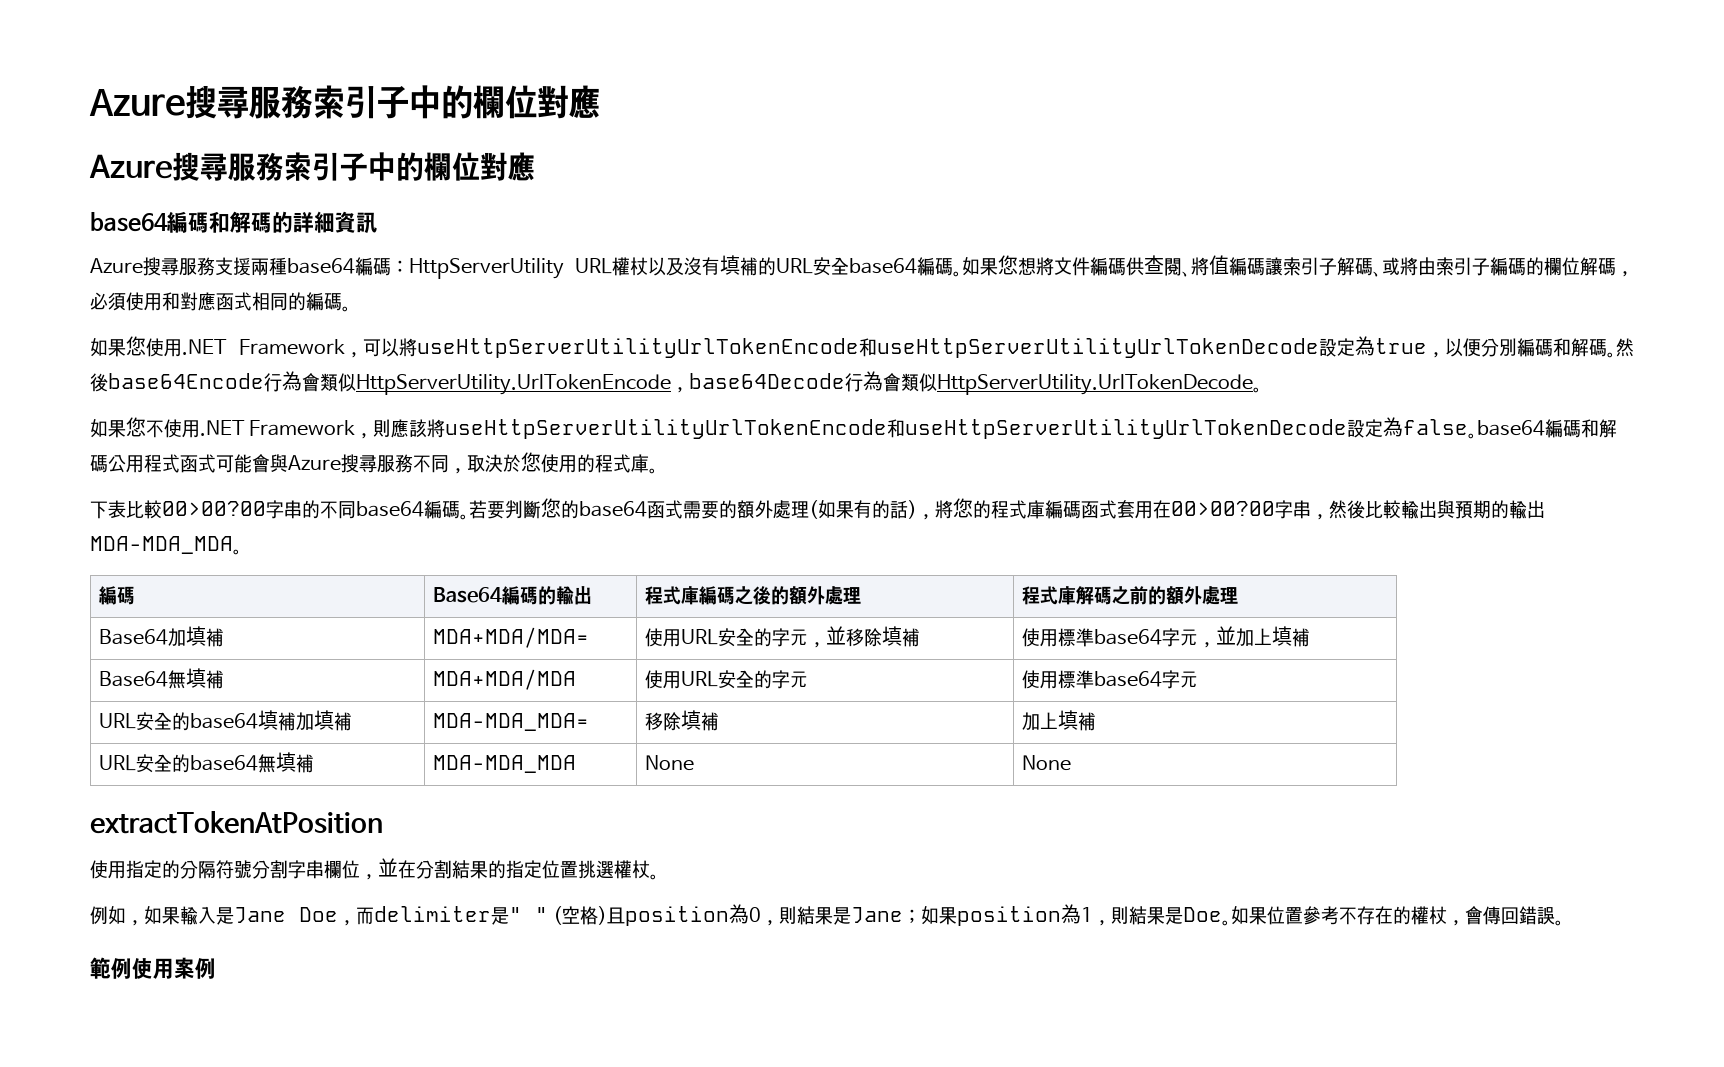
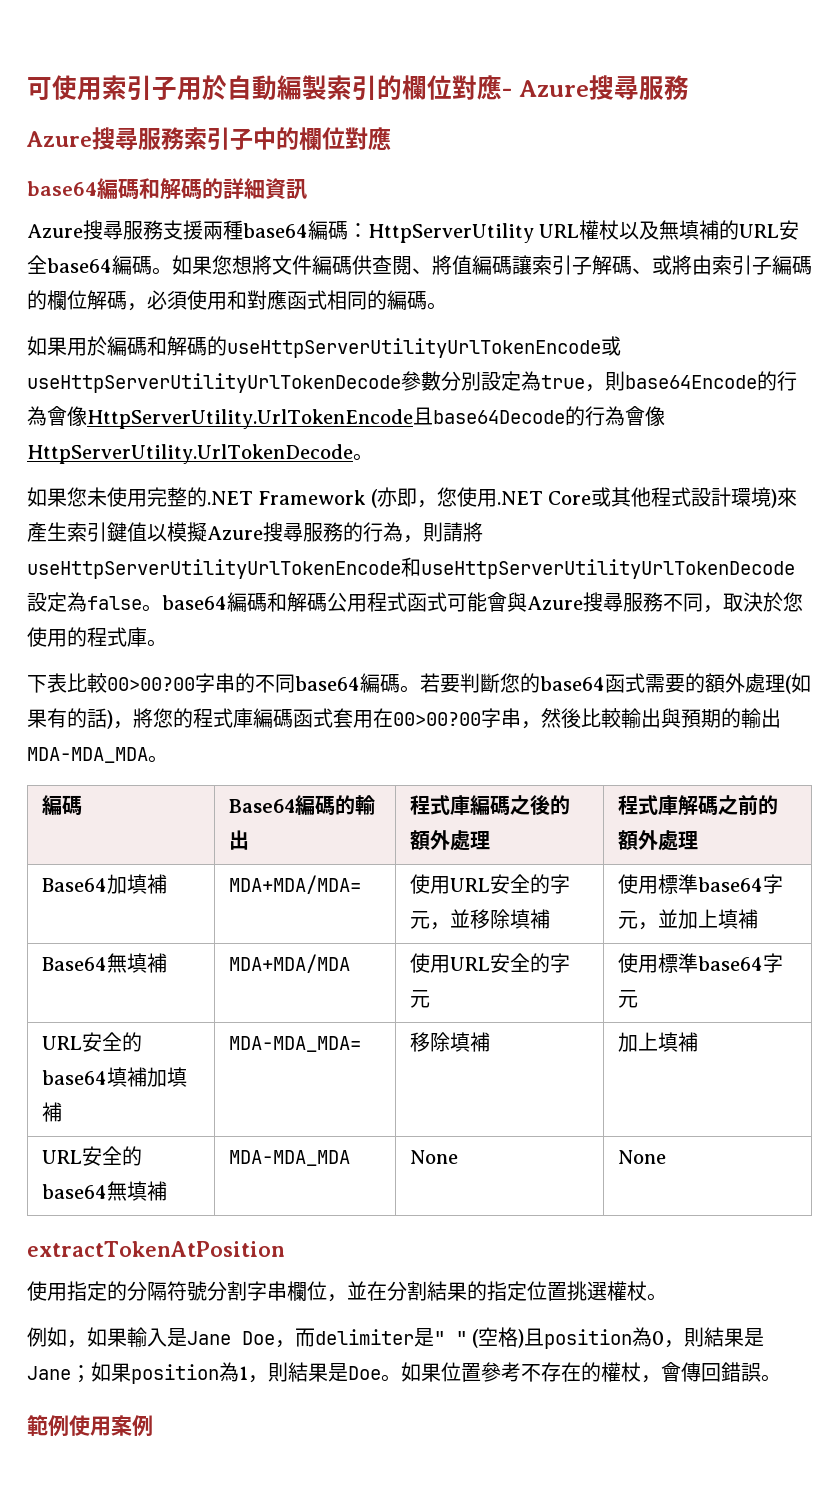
[89,85,601,119] Azure搜尋服務索引子中的欄位對應 -> [27,75,689,100] 可使用索引子用於自動編製索引的欄位對應- Azure搜尋服務
[684,257,721,276] 沒有 -> [659,220,680,240] 無
[126,336,1634,358] [90,371,1262,395] [90,417,428,439] 您使用.NET Framework，可以將useHttpServerUtilityUrlTokenEncode和useHttpServerUtilityUrlTokenDecode設定為true，以便分別編碼和解碼。然後base64Encode行為會類似HttpServerUtility.UrlTokenEncode，base64Decode行為會類似HttpServerUtility.UrlTokenDecode。 // 如果您不使用.NET Framework，則應該 -> [67,336,621,358] [27,371,797,393] [27,406,665,429] [27,444,373,464] [27,487,798,508] [27,522,463,543] 用於編碼和解碼的useHttpServerUtilityUrlTokenEncode或useHttpServerUtilityUrlTokenDecode參數分別設定為true，則base64Encode的行為會像HttpServerUtility.UrlTokenEncode且base64Decode的行為會像HttpServerUtility.UrlTokenDecode。 // 如果您未使用完整的.NET Framework (亦即，您使用.NET Core或其他程式設計環境)來產生索引鍵值以模擬Azure搜尋服務的行為，則請

